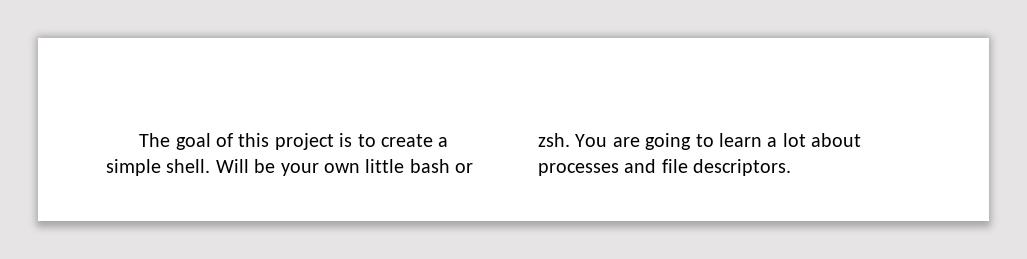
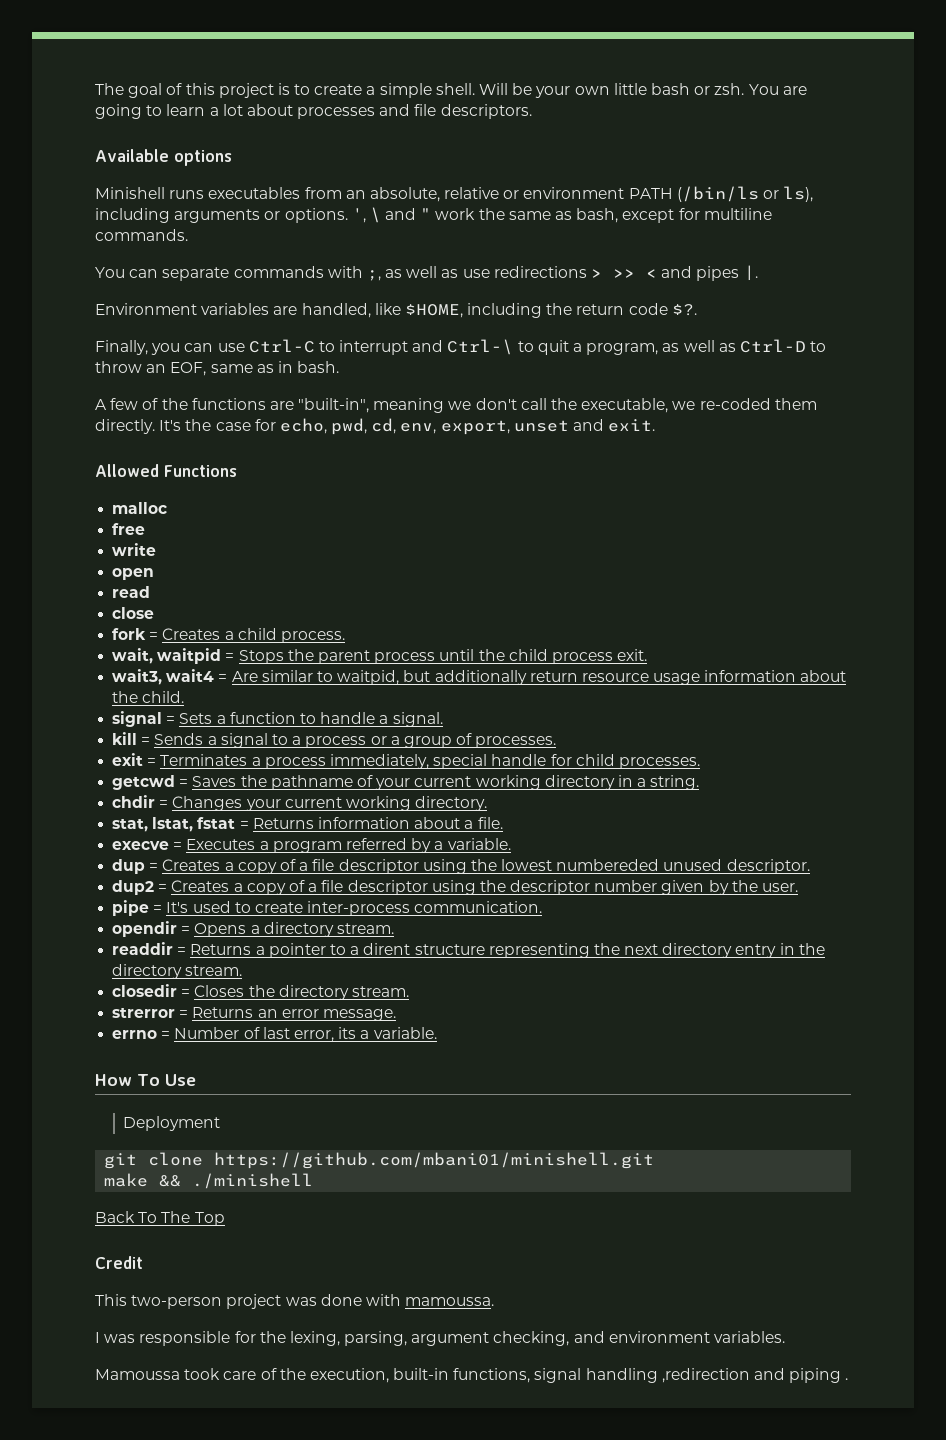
(792, 167) none -> [95,149,232,166] [95,186,814,202] [95,207,772,223] [95,229,188,241] [95,265,758,281] [95,303,697,318] [95,339,827,355] [95,361,340,376] [95,398,817,413] [95,418,656,435] [95,464,237,477] [112,502,168,514] [112,523,146,535] [112,543,157,556] [112,568,155,580] [112,586,151,598] [112,607,155,619] [112,628,345,643] [112,648,648,664] [112,669,847,685] [112,691,185,703] [112,711,443,727] [112,732,557,748] [112,753,700,769] [112,775,700,790] [112,795,488,811] [112,817,503,832] [112,838,511,853] [112,859,810,874] [112,880,799,895] [112,900,543,916] [112,921,394,937] [112,942,825,958] [112,964,243,979] [112,984,409,1000] [112,1007,396,1021] [112,1027,437,1042] [95,1074,196,1086] [123,1116,221,1131] [104,1152,655,1169] [104,1173,314,1189] [95,1211,225,1226] [95,1256,143,1269] [95,1294,495,1309] [95,1331,786,1346] [95,1368,849,1383] // Available options // Minishell runs executables from an absolute, relative or environment PATH (/bin/ls or ls), including arguments or options. ', \ and " work the same as bash, except for multiline commands. // You can separate commands with ;, as well as use redirections > >> < and pipes |. // Environment variables are handled, like $HOME, including the return code $?. // Finally, you can use Ctrl-C to interrupt and Ctrl-\ to quit a program, as well as Ctrl-D to throw an EOF, same as in bash. // A few of the functions are "built-in", meaning we don't call the executable, we re-coded them directly. It's the case for echo, pwd, cd, env, export, unset and exit. // Allowed Functions // malloc // free // write // open // read // close // fork = Creates a child process. // wait, waitpid = Stops the parent process until the child process exit. // wait3, wait4 = Are similar to waitpid, but additionally return resource usage information about the child. // signal = Sets a function to handle a signal. // kill = Sends a signal to a process or a group of processes. // exit = Terminates a process immediately, special handle for child processes. // getcwd = Saves the pathname of your current working directory in a string. // chdir = Changes your current working directory. // stat, lstat, fstat = Returns information about a file. // execve = Executes a program referred by a variable. // dup = Creates a copy of a file descriptor using the lowest numbereded unused descriptor. // dup2 = Creates a copy of a file descriptor using the descriptor number given by the user. // pipe = It's used to create inter-process communication. // opendir = Opens a directory stream. // readdir = Returns a pointer to a dirent structure representing the next directory entry in the directory stream. // closedir = Closes the directory stream. // strerror = Returns an error message. // errno = Number of last error, its a variable. // How To Use // Deployment // git clone https://github.com/mbani01/minishell.git // make && ./minishell // Back To The Top // Credit // This two-person project was done with mamoussa. // I was responsible for the lexing, parsing, argument checking, and environment variables. // Mamoussa took care of the execution, built-in functions, signal handling ,redirection and piping .

